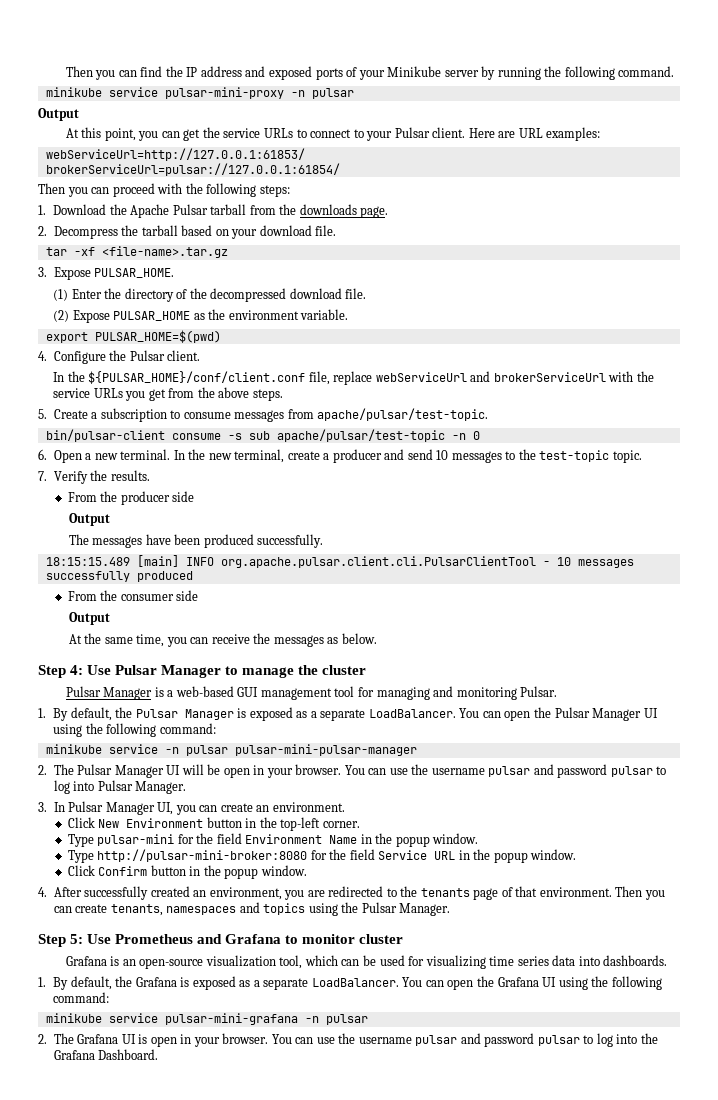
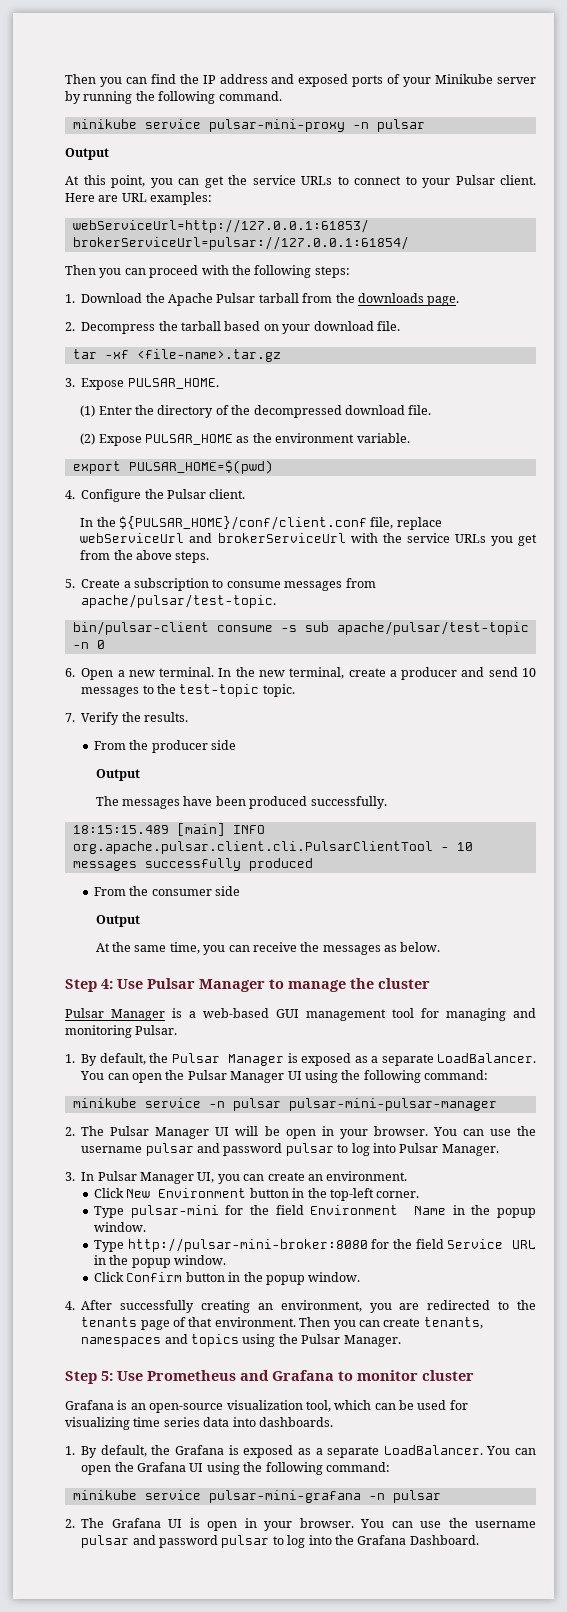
[150,886,190,897] created -> [200,1300,250,1313] creating

